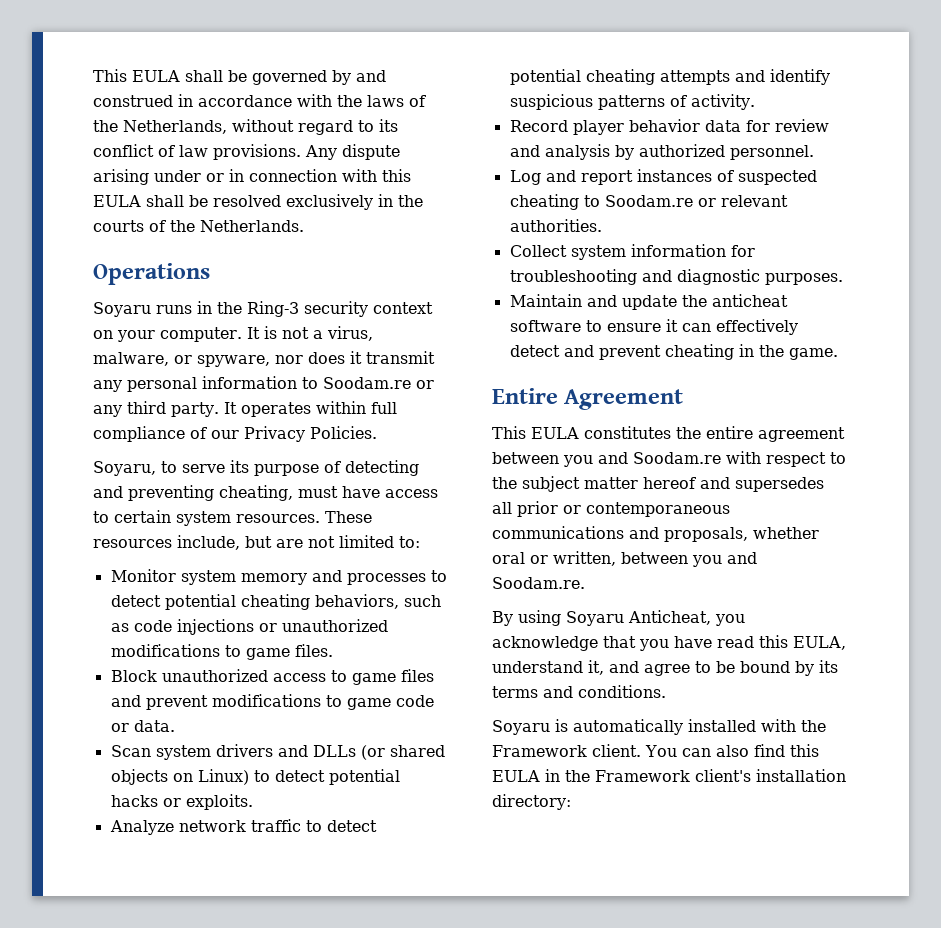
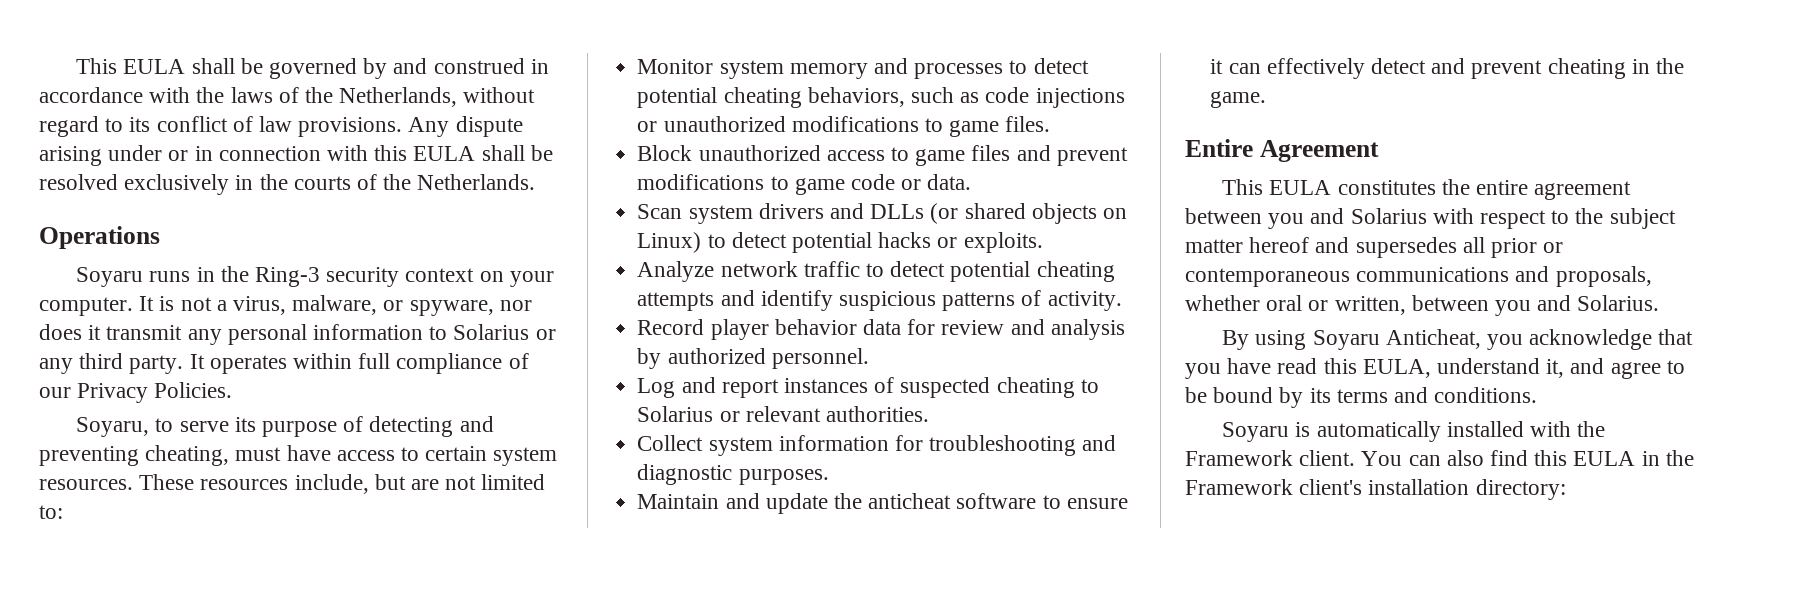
[323,377,411,389] Soodam.re -> [453,324,530,340] Solarius
[604,195,693,207] Soodam.re -> [637,406,714,422] Solarius
[633,452,721,464] Soodam.re -> [1350,208,1427,224] Solarius
[492,577,585,589] Soodam.re. -> [1577,295,1660,311] Solarius.

